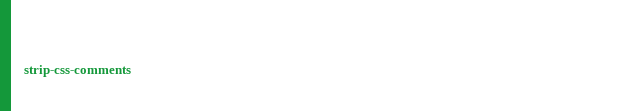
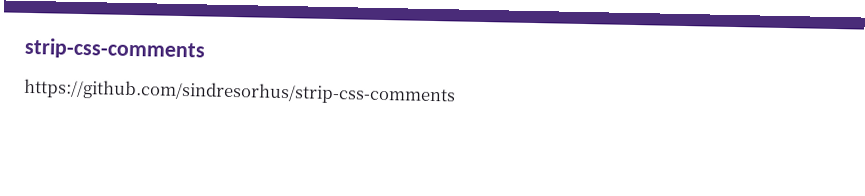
(131, 71) none -> [23,78,456,106] // https://github.com/sindresorhus/strip-css-comments

